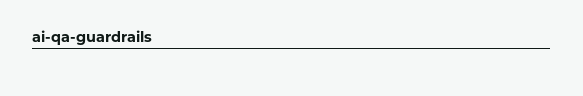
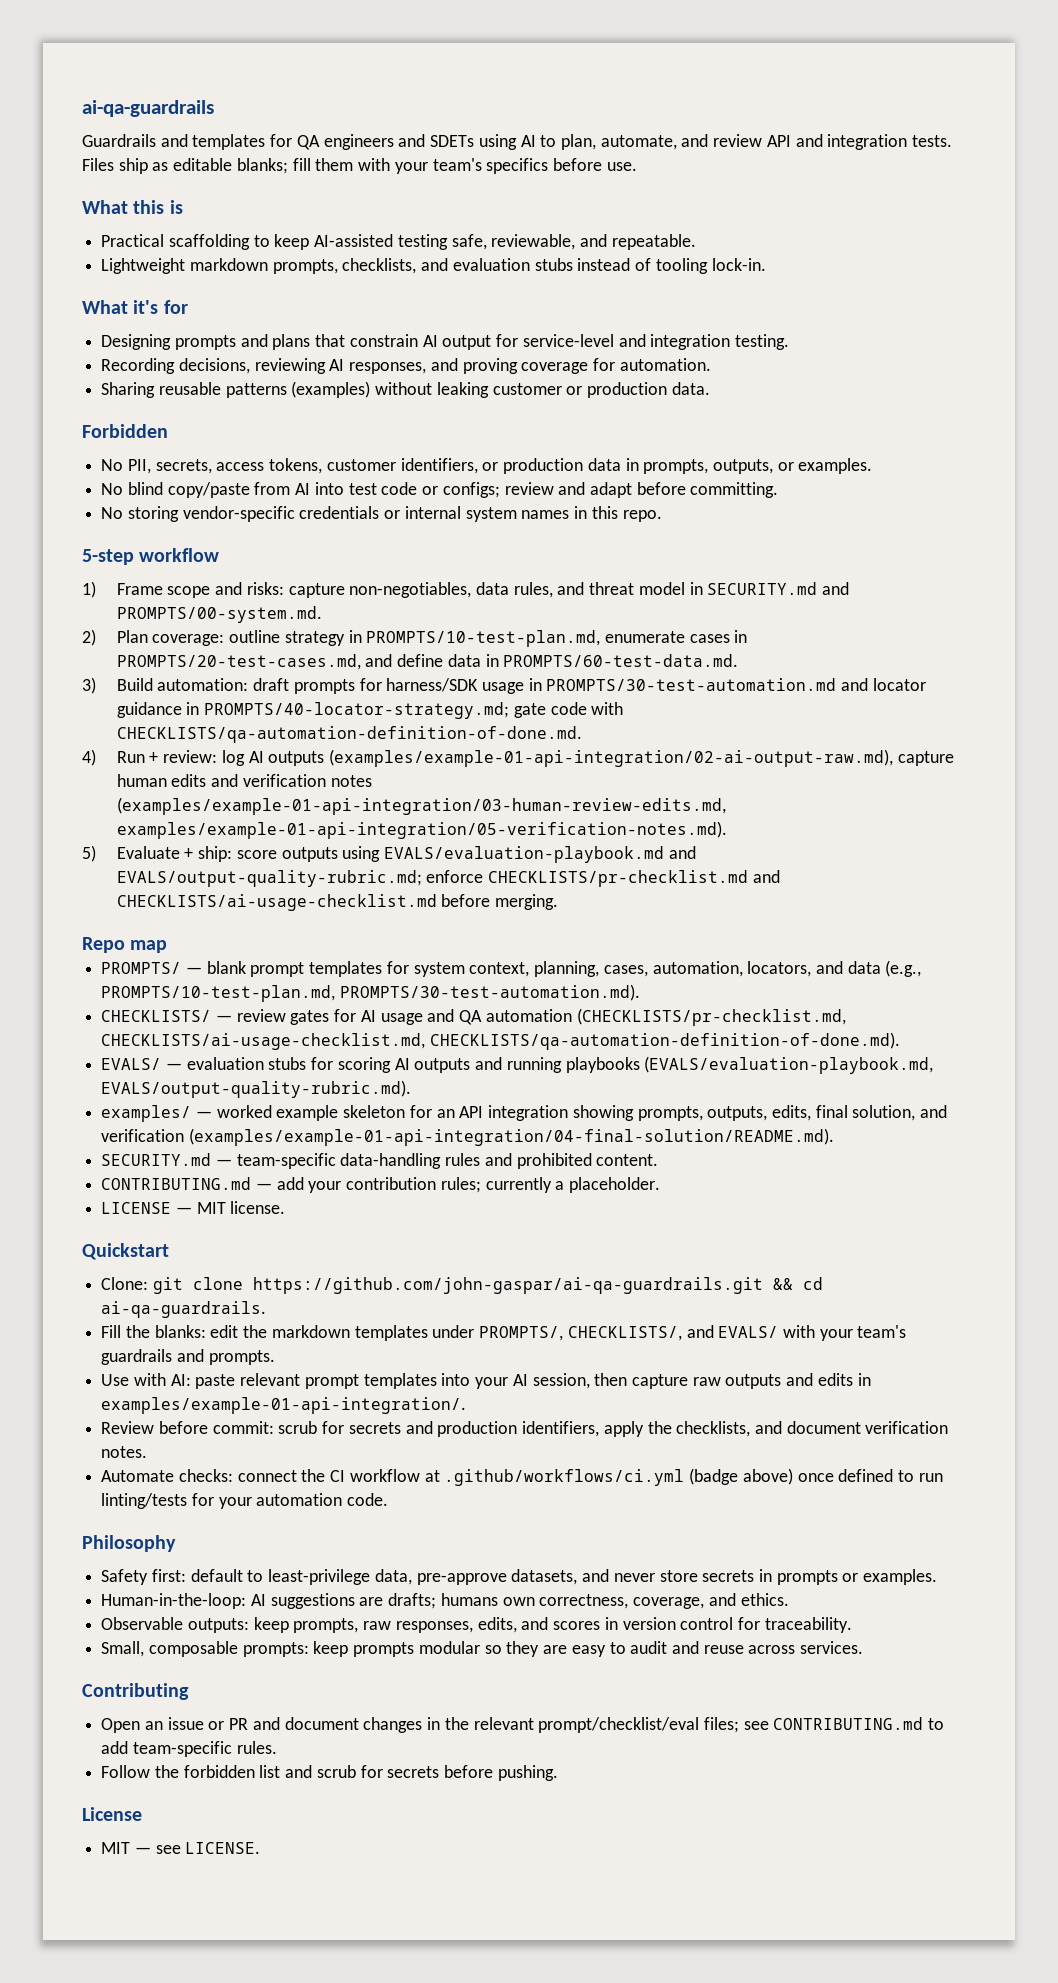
(152, 37) none -> [82,134,953,150] [82,158,637,174] [82,200,183,214] [101,234,696,250] [101,258,766,274] [82,300,188,314] [101,334,789,350] [101,358,711,374] [101,381,710,398] [82,424,168,438] [101,458,873,474] [101,482,779,498] [101,506,662,522] [82,548,220,565] [82,581,850,598] [116,606,322,623] [82,629,748,647] [116,654,739,670] [82,677,926,694] [116,702,624,719] [116,726,582,743] [82,749,954,767] [116,774,372,787] [116,797,726,815] [116,821,727,839] [82,845,696,863] [116,870,780,887] [116,894,559,911] [82,937,168,953] [101,960,922,977] [101,984,640,1002] [101,1008,846,1026] [101,1032,900,1050] [101,1056,934,1074] [101,1080,412,1098] [101,1105,948,1122] [101,1128,834,1146] [101,1153,659,1169] [101,1177,661,1193] [101,1201,286,1214] [82,1243,169,1260] [101,1277,823,1294] [101,1301,267,1318] [101,1325,907,1341] [101,1349,275,1365] [101,1373,871,1389] [101,1397,467,1414] [101,1421,949,1437] [101,1446,148,1458] [101,1468,943,1486] [101,1493,389,1509] [82,1535,176,1552] [101,1569,938,1585] [101,1593,789,1609] [101,1617,852,1633] [101,1641,864,1657] [82,1683,189,1700] [101,1717,945,1733] [101,1741,277,1757] [101,1765,558,1781] [82,1807,142,1821] [101,1842,261,1854] // Guardrails and templates for QA engineers and SDETs using AI to plan, automate, and review API and integration tests. Files ship as editable blanks; fill them with your team's specifics before use. // What this is // Practical scaffolding to keep AI-assisted testing safe, reviewable, and repeatable. // Lightweight markdown prompts, checklists, and evaluation stubs instead of tooling lock-in. // What it's for // Designing prompts and plans that constrain AI output for service-level and integration testing. // Recording decisions, reviewing AI responses, and proving coverage for automation. // Sharing reusable patterns (examples) without leaking customer or production data. // Forbidden // No PII, secrets, access tokens, customer identifiers, or production data in prompts, outputs, or examples. // No blind copy/paste from AI into test code or configs; review and adapt before committing. // No storing vendor-specific credentials or internal system names in this repo. // 5-step workflow // 1) Frame scope and risks: capture non-negotiables, data rules, and threat model in SECURITY.md and PROMPTS/00-system.md. // 2) Plan coverage: outline strategy in PROMPTS/10-test-plan.md, enumerate cases in PROMPTS/20-test-cases.md, and define data in PROMPTS/60-test-data.md. // 3) Build automation: draft prompts for harness/SDK usage in PROMPTS/30-test-automation.md and locator guidance in PROMPTS/40-locator-strategy.md; gate code with CHECKLISTS/qa-automation-definition-of-done.md. // 4) Run + review: log AI outputs (examples/example-01-api-integration/02-ai-output-raw.md), capture human edits and verification notes (examples/example-01-api-integration/03-human-review-edits.md, examples/example-01-api-integration/05-verification-notes.md). // 5) Evaluate + ship: score outputs using EVALS/evaluation-playbook.md and EVALS/output-quality-rubric.md; enforce CHECKLISTS/pr-checklist.md and CHECKLISTS/ai-usage-checklist.md before merging. // Repo map // PROMPTS/ — blank prompt templates for system context, planning, cases, automation, locators, and data (e.g., PROMPTS/10-test-plan.md, PROMPTS/30-test-automation.md). // CHECKLISTS/ — review gates for AI usage and QA automation (CHECKLISTS/pr-checklist.md, CHECKLISTS/ai-usage-checklist.md, CHECKLISTS/qa-automation-definition-of-done.md). // EVALS/ — evaluation stubs for scoring AI outputs and running playbooks (EVALS/evaluation-playbook.md, EVALS/output-quality-rubric.md). // examples/ — worked example skeleton for an API integration showing prompts, outputs, edits, final solution, and verification (examples/example-01-api-integration/04-final-solution/README.md). // SECURITY.md — team-specific data-handling rules and prohibited content. // CONTRIBUTING.md — add your contribution rules; currently a placeholder. // LICENSE — MIT license. // Quickstart // Clone: git clone https://github.com/john-gaspar/ai-qa-guardrails.git && cd ai-qa-guardrails. // Fill the blanks: edit the markdown templates under PROMPTS/, CHECKLISTS/, and EVALS/ with your team's guardrails and prompts. // Use with AI: paste relevant prompt templates into your AI session, then capture raw outputs and edits in examples/example-01-api-integration/. // Review before commit: scrub for secrets and production identifiers, apply the checklists, and document verification notes. // Automate checks: connect the CI workflow at .github/workflows/ci.yml (badge above) once defined to run linting/tests for your automation code. // Philosophy // Safety first: default to least-privilege data, pre-approve datasets, and never store secrets in prompts or examples. // Human-in-the-loop: AI suggestions are drafts; humans own correctness, coverage, and ethics. // Observable outputs: keep prompts, raw responses, edits, and scores in version control for traceability. // Small, composable prompts: keep prompts modular so they are easy to audit and reuse across services. // Contributing // Open an issue or PR and document changes in the relevant prompt/checklist/eval files; see CONTRIBUTING.md to add team-specific rules. // Follow the forbidden list and scrub for secrets before pushing. // License // MIT — see LICENSE.

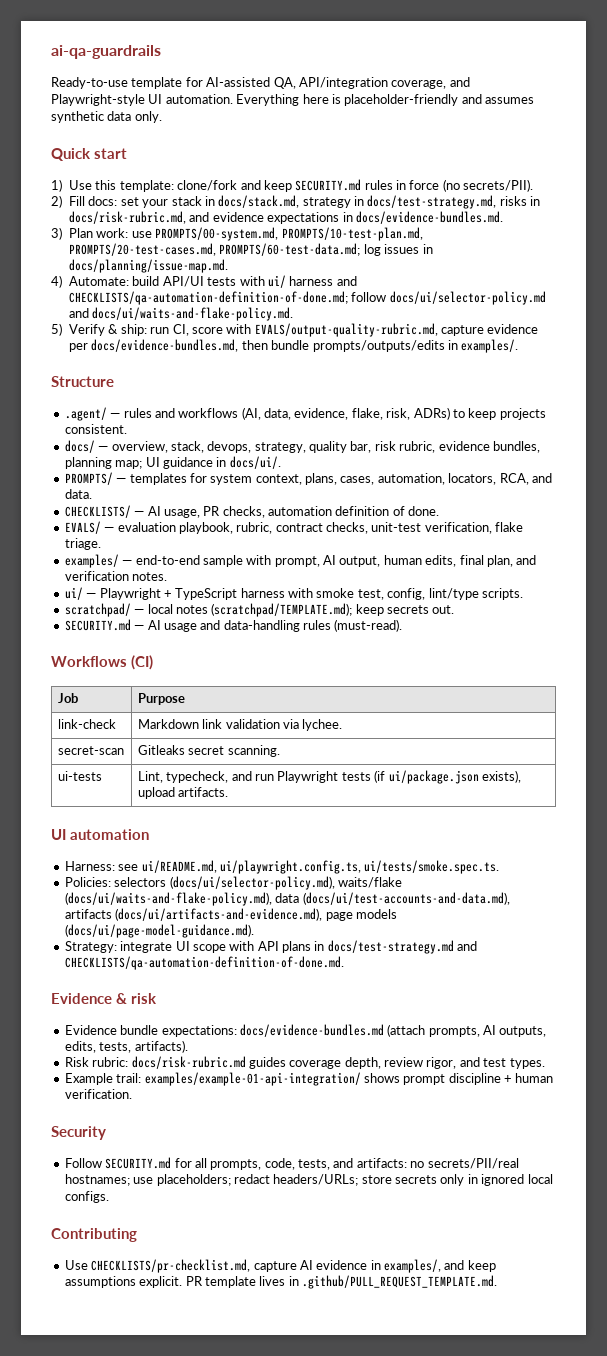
[82,134,953,150] [82,158,637,174] [82,200,183,214] [101,234,696,250] [101,258,766,274] [82,300,188,314] [101,334,789,350] [101,358,711,374] [101,381,710,398] [82,424,168,438] [101,458,873,474] [101,482,779,498] [101,506,662,522] [82,548,220,565] [82,581,850,598] [116,606,322,623] [82,629,748,647] [116,654,739,670] [82,677,926,694] [116,702,624,719] [116,726,582,743] [82,749,954,767] [116,774,372,787] [116,797,726,815] [116,821,727,839] [82,845,696,863] [116,870,780,887] [116,894,559,911] [82,937,168,953] Guardrails and templates for QA engineers and SDETs using AI to plan, automate, and review API and integration tests. Files ship as editable blanks; fill them with your team's specifics before use. // What this is // Practical scaffolding to keep AI-assisted testing safe, reviewable, and repeatable. // Lightweight markdown prompts, checklists, and evaluation stubs instead of tooling lock-in. // What it's for // Designing prompts and plans that constrain AI output for service-level and integration testing. // Recording decisions, reviewing AI responses, and proving coverage for automation. // Sharing reusable patterns (examples) without leaking customer or production data. // Forbidden // No PII, secrets, access tokens, customer identifiers, or production data in prompts, outputs, or examples. // No blind copy/paste from AI into test code or configs; review and adapt before committing. // No storing vendor-specific credentials or internal system names in this repo. // 5-step workflow // 1) Frame scope and risks: capture non-negotiables, data rules, and threat model in SECURITY.md and PROMPTS/00-system.md. // 2) Plan coverage: outline strategy in PROMPTS/10-test-plan.md, enumerate cases in PROMPTS/20-test-cases.md, and define data in PROMPTS/60-test-data.md. // 3) Build automation: draft prompts for harness/SDK usage in PROMPTS/30-test-automation.md and locator guidance in PROMPTS/40-locator-strategy.md; gate code with CHECKLISTS/qa-automation-definition-of-done.md. // 4) Run + review: log AI outputs (examples/example-01-api-integration/02-ai-output-raw.md), capture human edits and verification notes (examples/example-01-api-integration/03-human-review-edits.md, examples/example-01-api-integration/05-verification-notes.md). // 5) Evaluate + ship: score outputs using EVALS/evaluation-playbook.md and EVALS/output-quality-rubric.md; enforce CHECKLISTS/pr-checklist.md and CHECKLISTS/ai-usage-checklist.md before merging. // Repo map -> [51,77,470,89] [51,94,534,106] [51,111,162,123] [51,148,127,161] [51,179,534,192] [51,195,541,209] [69,211,503,224] [51,227,423,241] [69,243,433,256] [69,259,229,273] [51,275,357,288] [69,291,546,305] [69,307,294,321] [51,323,539,337] [69,339,519,353] [51,376,114,387] [64,407,546,421] [64,424,127,434] [64,440,540,453] [64,456,281,469] Ready-to-use template for AI-assisted QA, API/integration coverage, and Playwright-style UI automation. Everything here is placeholder-friendly and assumes synthetic data only. // Quick start // 1) Use this template: clone/fork and keep SECURITY.md rules in force (no secrets/PII). // 2) Fill docs: set your stack in docs/stack.md, strategy in docs/test-strategy.md, risks in docs/risk-rubric.md, and evidence expectations in docs/evidence-bundles.md. // 3) Plan work: use PROMPTS/00-system.md, PROMPTS/10-test-plan.md, PROMPTS/20-test-cases.md, PROMPTS/60-test-data.md; log issues in docs/planning/issue-map.md. // 4) Automate: build API/UI tests with ui/ harness and CHECKLISTS/qa-automation-definition-of-done.md; follow docs/ui/selector-policy.md and docs/ui/waits-and-flake-policy.md. // 5) Verify & ship: run CI, score with EVALS/output-quality-rubric.md, capture evidence per docs/evidence-bundles.md, then bundle prompts/outputs/edits in examples/. // Structure // .agent/ — rules and workflows (AI, data, evidence, flake, risk, ADRs) to keep projects consistent. // docs/ — overview, stack, devops, strategy, quality bar, risk rubric, evidence bundles, planning map; UI guidance in docs/ui/.
[206,961,305,977] blank prompt -> (127, 480) none
[534,961,600,977] planning, -> [305,473,337,485] plans,
[815,960,922,977] [101,984,640,1002] [101,1008,846,1026] [101,1032,900,1050] [101,1056,934,1074] [101,1080,412,1098] [101,1105,768,1122] and data (e.g., PROMPTS/10-test-plan.md, PROMPTS/30-test-automation.md). // CHECKLISTS/ — review gates for AI usage and QA automation (CHECKLISTS/pr-checklist.md, CHECKLISTS/ai-usage-checklist.md, CHECKLISTS/qa-automation-definition-of-done.md). // EVALS/ — evaluation stubs for scoring AI outputs and running playbooks (EVALS/evaluation-playbook.md, EVALS/output-quality-rubric.md). // examples/ — worked example skeleton for an API integration showing prompts, outputs, -> [499,473,552,485] [64,489,92,499] [64,505,440,518] [64,521,524,534] [64,538,101,550] [64,554,422,568] RCA, and data. // CHECKLISTS/ — AI usage, PR checks, automation definition of done. // EVALS/ — evaluation playbook, rubric, contract checks, unit-test verification, flake triage. // examples/ — end-to-end sample with prompt, AI output, human
[852,1105,948,1121] [101,1128,834,1146] [101,1153,659,1169] [101,1177,661,1193] [101,1201,286,1214] [82,1243,169,1260] [101,1277,823,1294] [101,1301,267,1318] [101,1325,907,1341] [101,1349,275,1365] [101,1373,871,1389] [101,1397,467,1414] [101,1421,949,1437] [101,1446,148,1458] [101,1468,943,1486] [101,1493,389,1509] [82,1535,176,1552] [101,1569,938,1585] [101,1593,789,1609] [101,1617,852,1633] [101,1641,864,1657] [82,1683,189,1700] [101,1717,945,1733] [101,1741,277,1757] [101,1765,558,1781] [82,1807,142,1821] [101,1842,261,1854] solution, and verification (examples/example-01-api-integration/04-final-solution/README.md). // SECURITY.md — team-specific data-handling rules and prohibited content. // CONTRIBUTING.md — add your contribution rules; currently a placeholder. // LICENSE — MIT license. // Quickstart // Clone: git clone https://github.com/john-gaspar/ai-qa-guardrails.git && cd ai-qa-guardrails. // Fill the blanks: edit the markdown templates under PROMPTS/, CHECKLISTS/, and EVALS/ with your team's guardrails and prompts. // Use with AI: paste relevant prompt templates into your AI session, then capture raw outputs and edits in examples/example-01-api-integration/. // Review before commit: scrub for secrets and production identifiers, apply the checklists, and document verification notes. // Automate checks: connect the CI workflow at .github/workflows/ci.yml (badge above) once defined to run linting/tests for your automation code. // Philosophy // Safety first: default to least-privilege data, pre-approve datasets, and never store secrets in prompts or examples. // Human-in-the-loop: AI suggestions are drafts; humans own correctness, coverage, and ethics. // Observable outputs: keep prompts, raw responses, edits, and scores in version control for traceability. // Small, composable prompts: keep prompts modular so they are easy to audit and reuse across services. // Contributing // Open an issue or PR and document changes in the relevant prompt/checklist/eval files; see CONTRIBUTING.md to add team-specific rules. // Follow the forbidden list and scrub for secrets before pushing. // License // MIT — see LICENSE. -> [486,555,537,567] [64,571,168,581] [64,587,523,600] [64,603,455,617] [64,619,403,632] [51,655,153,670] [57,693,78,703] [137,693,185,705] [57,719,116,729] [137,719,343,731] [57,746,124,755] [137,745,280,757] [57,771,102,781] [137,770,521,784] [137,787,229,799] [51,829,149,840] [64,860,500,874] [64,876,402,890] [64,892,510,906] [64,908,397,921] [64,924,254,938] [64,940,478,954] [64,956,344,970] [51,993,157,1004] [64,1024,547,1037] [64,1040,188,1053] [64,1056,545,1069] [64,1072,554,1086] [64,1089,132,1099] [51,1126,106,1140] [64,1157,519,1170] [64,1174,553,1186] [64,1191,109,1203] [51,1228,137,1242] [64,1259,496,1273] [64,1275,497,1289] plan, and verification notes. // ui/ — Playwright + TypeScript harness with smoke test, config, lint/type scripts. // scratchpad/ — local notes (scratchpad/TEMPLATE.md); keep secrets out. // SECURITY.md — AI usage and data-handling rules (must-read). // Workflows (CI) // Job | Purpose // link-check | Markdown link validation via lychee. // secret-scan | Gitleaks secret scanning. // ui-tests | Lint, typecheck, and run Playwright tests (if ui/package.json exists), upload artifacts. // UI automation // Harness: see ui/README.md, ui/playwright.config.ts, ui/tests/smoke.spec.ts. // Policies: selectors (docs/ui/selector-policy.md), waits/flake (docs/ui/waits-and-flake-policy.md), data (docs/ui/test-accounts-and-data.md), artifacts (docs/ui/artifacts-and-evidence.md), page models (docs/ui/page-model-guidance.md). // Strategy: integrate UI scope with API plans in docs/test-strategy.md and CHECKLISTS/qa-automation-definition-of-done.md. // Evidence & risk // Evidence bundle expectations: docs/evidence-bundles.md (attach prompts, AI outputs, edits, tests, artifacts). // Risk rubric: docs/risk-rubric.md guides coverage depth, review rigor, and test types. // Example trail: examples/example-01-api-integration/ shows prompt discipline + human verification. // Security // Follow SECURITY.md for all prompts, code, tests, and artifacts: no secrets/PII/real hostnames; use placeholders; redact headers/URLs; store secrets only in ignored local configs. // Contributing // Use CHECKLISTS/pr-checklist.md, capture AI evidence in examples/, and keep assumptions explicit. PR template lives in .github/PULL_REQUEST_TEMPLATE.md.

